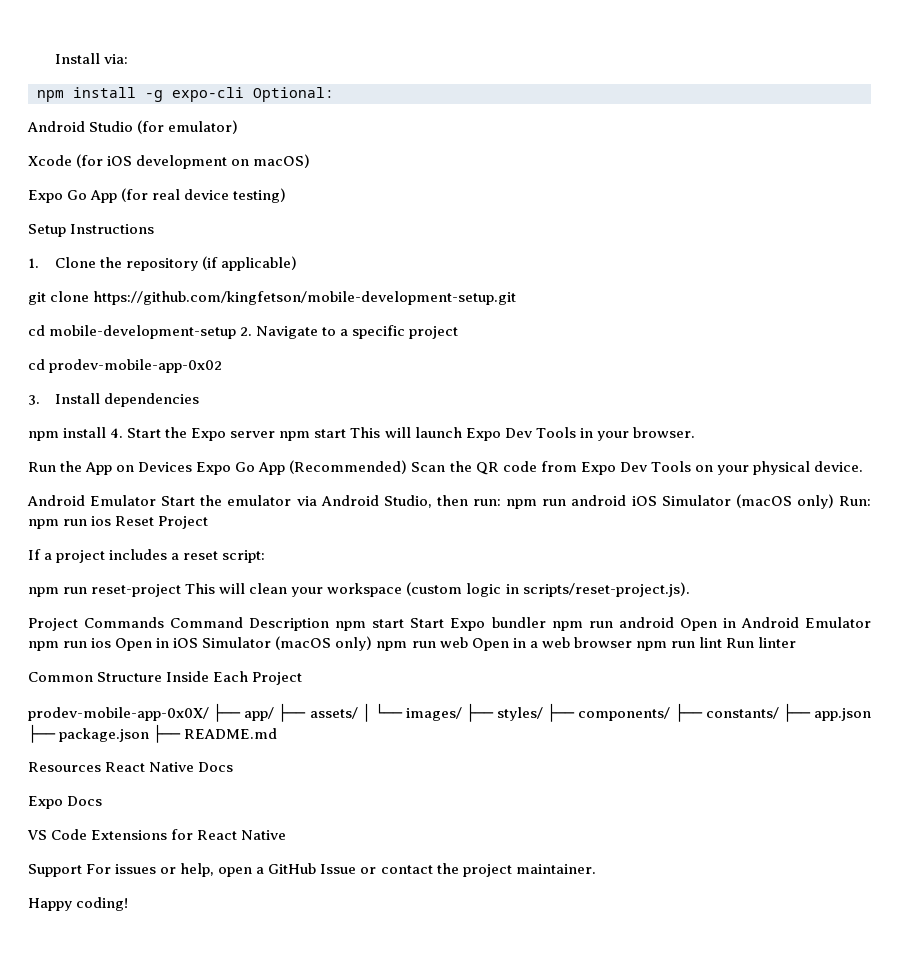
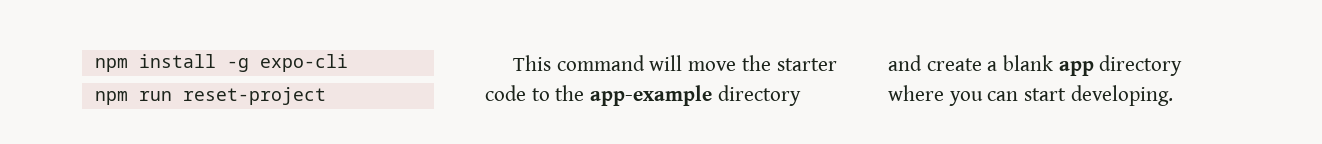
[54,53,128,64] Install via: // -> (94, 65) none
[253,87,334,102] [27,120,239,134] [28,154,311,169] [28,188,287,203] [28,224,155,237] [28,256,297,271] [28,291,517,305] [28,325,459,339] [28,359,223,373] [28,393,199,407] [28,427,695,441] [28,460,863,475] [27,494,872,509] [28,516,209,529] [28,549,266,563] [28,582,690,597] [28,617,872,631] [28,636,797,651] [28,671,303,685] [28,703,871,722] [28,724,278,743] [28,762,234,772] [28,796,103,809] [27,829,287,840] [28,863,596,877] [28,897,129,911] Optional: // Android Studio (for emulator) // Xcode (for iOS development on macOS) // Expo Go App (for real device testing) // Setup Instructions // 1. Clone the repository (if applicable) // git clone https://github.com/kingfetson/mobile-development-setup.git // cd mobile-development-setup 2. Navigate to a specific project // cd prodev-mobile-app-0x02 // 3. Install dependencies // npm install 4. Start the Expo server npm start This will launch Expo Dev Tools in your browser. // Run the App on Devices Expo Go App (Recommended) Scan the QR code from Expo Dev Tools on your physical device. // Android Emulator Start the emulator via Android Studio, then run: npm run android iOS Simulator (macOS only) Run: npm run ios Reset Project // If a project includes a reset script: // npm run reset-project This will clean your workspace (custom logic in scripts/reset-project.js). // Project Commands Command Description npm start Start Expo bundler npm run android Open in Android Emulator npm run ios Open in iOS Simulator (macOS only) npm run web Open in a web browser npm run lint Run linter // Common Structure Inside Each Project // prodev-mobile-app-0x0X/ ├── app/ ├── assets/ │ └── images/ ├── styles/ ├── components/ ├── constants/ ├── app.json ├── package.json ├── README.md // Resources React Native Docs // Expo Docs // VS Code Extensions for React Native // Support For issues or help, open a GitHub Issue or contact the project maintainer. // Happy coding! -> [94,87,326,105] [512,55,837,71] [485,85,801,106] [888,55,1183,76] [888,85,1173,106] // npm run reset-project // This command will move the starter code to the app-example directory and create a blank app directory where you can start developing.

